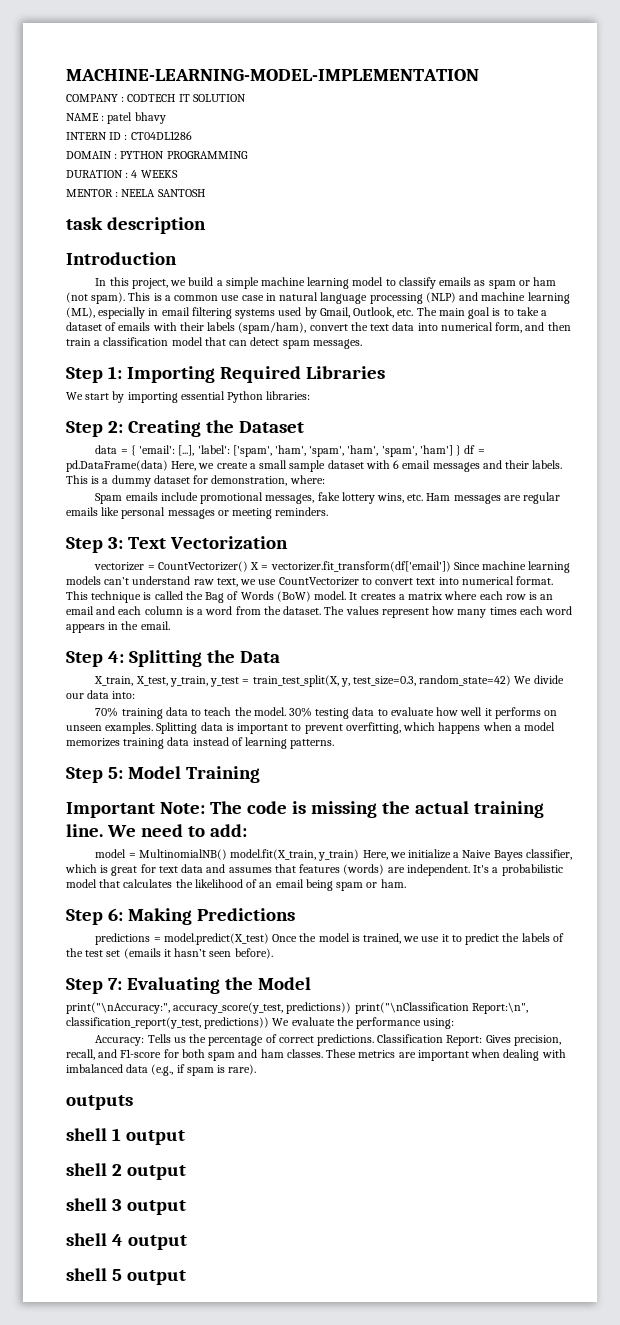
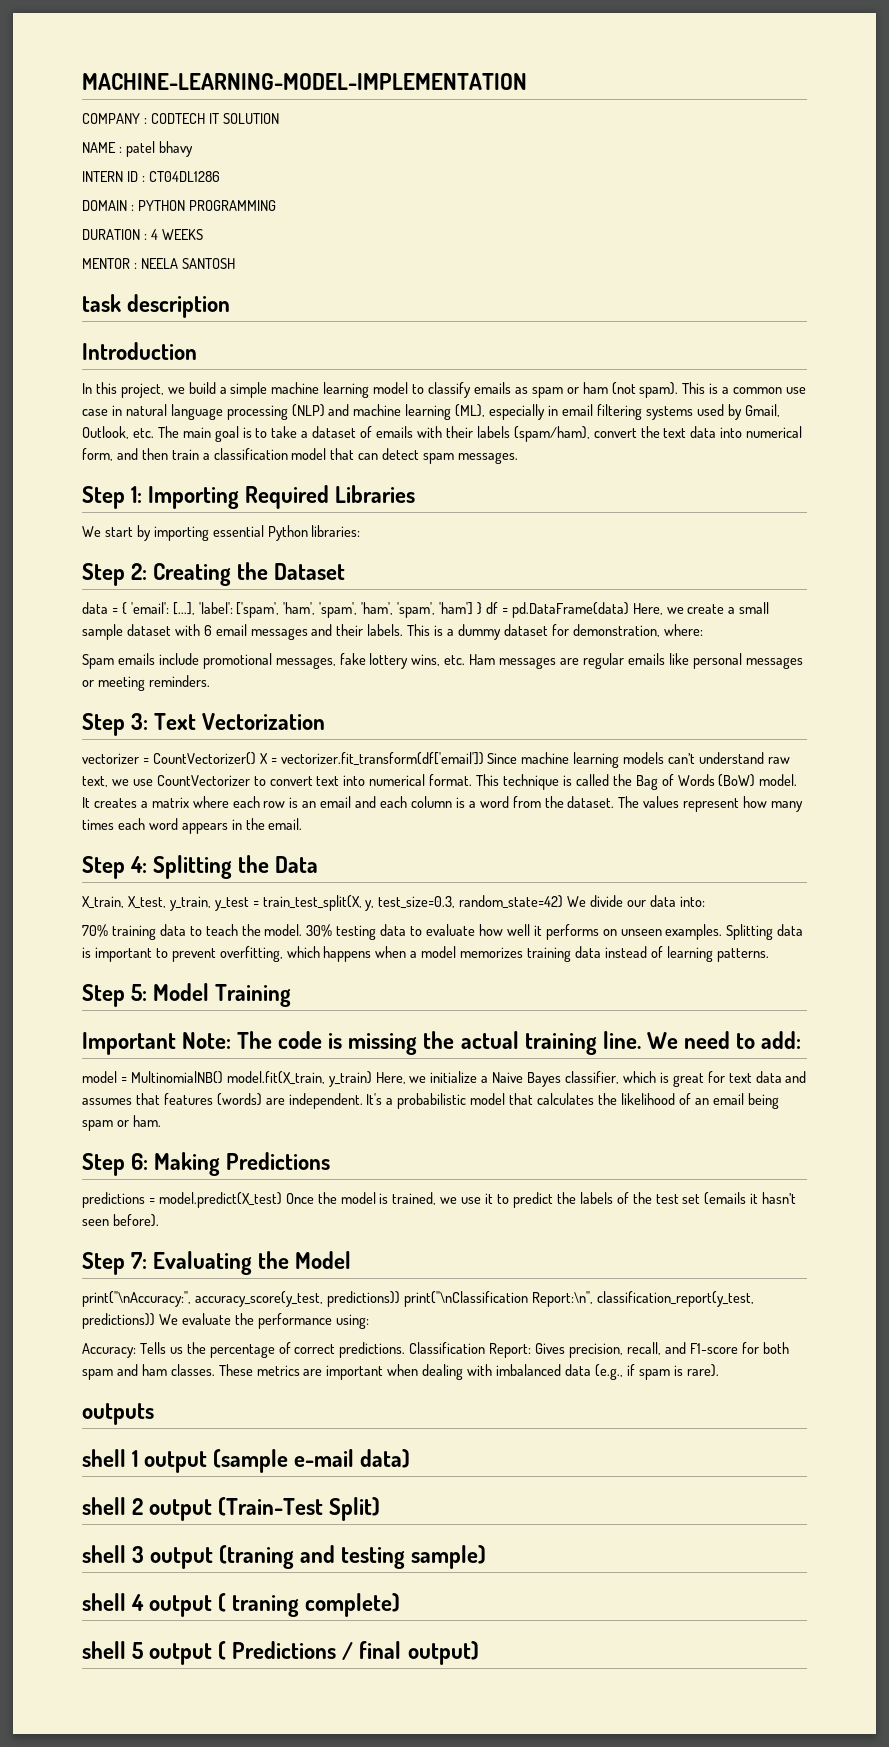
(185, 1137) none -> [213,1449,411,1473] (sample e-mail data)
(186, 1172) none -> [218,1497,381,1521] (Train-Test Split)
(186, 1207) none -> [219,1545,487,1569] (traning and testing sample)
(187, 1242) none -> [218,1593,401,1617] ( traning complete)
(186, 1277) none -> [218,1641,479,1665] ( Predictions / final output)

